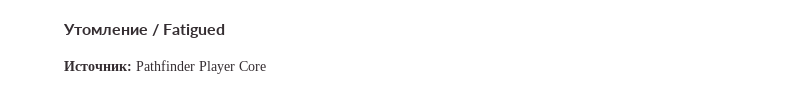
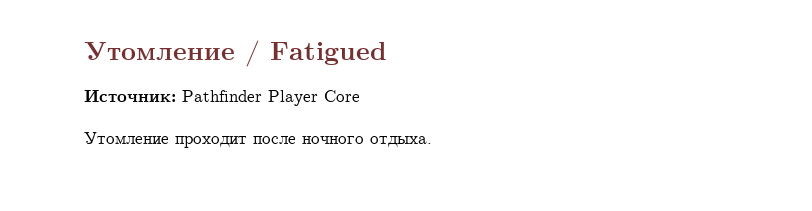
(266, 66) none -> [84,132,432,148] // Утомление проходит после ночного отдыха.

